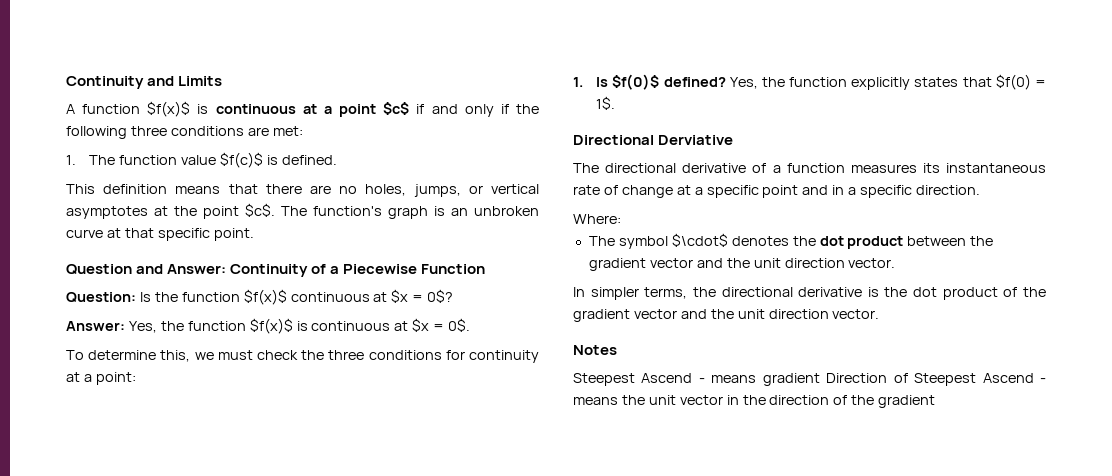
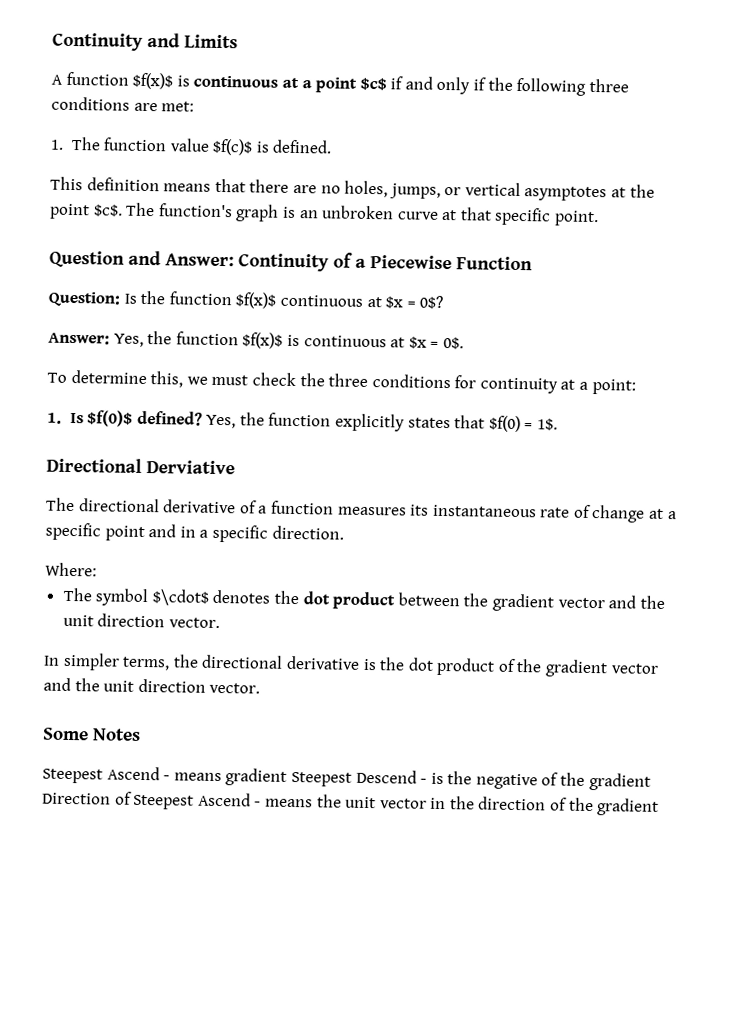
(880, 314) none -> [42,727,89,741] Some
(820, 379) none -> [290,769,651,791] Steepest Descend - is the negative of the gradient

